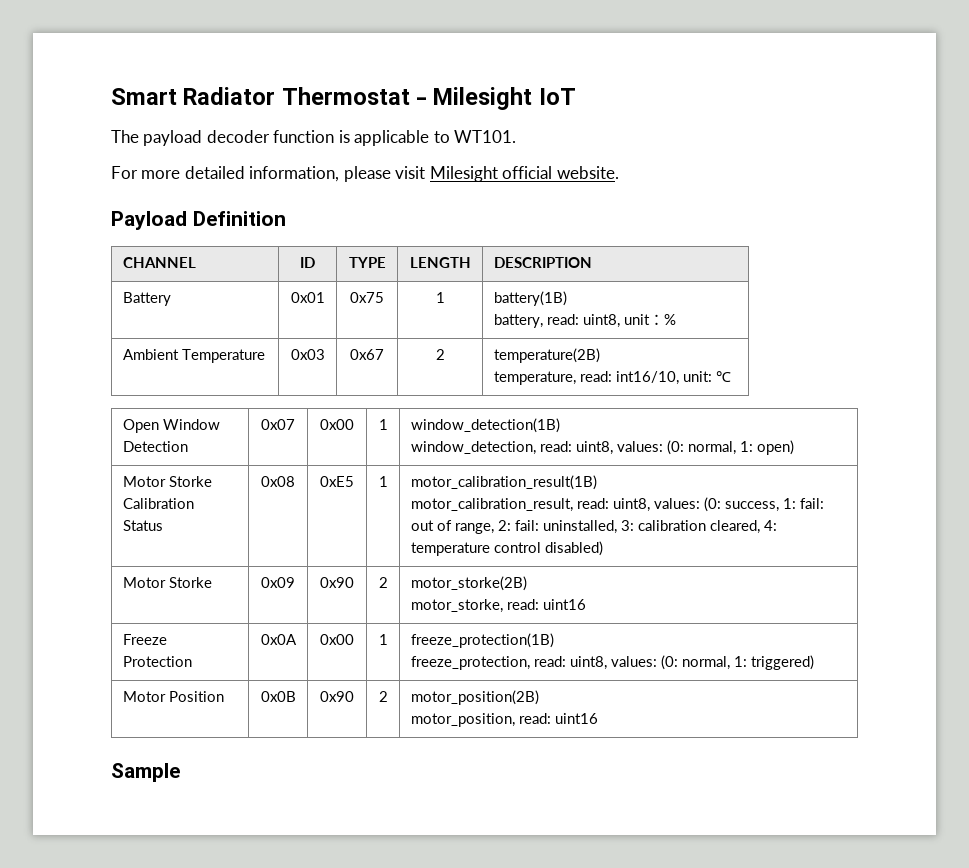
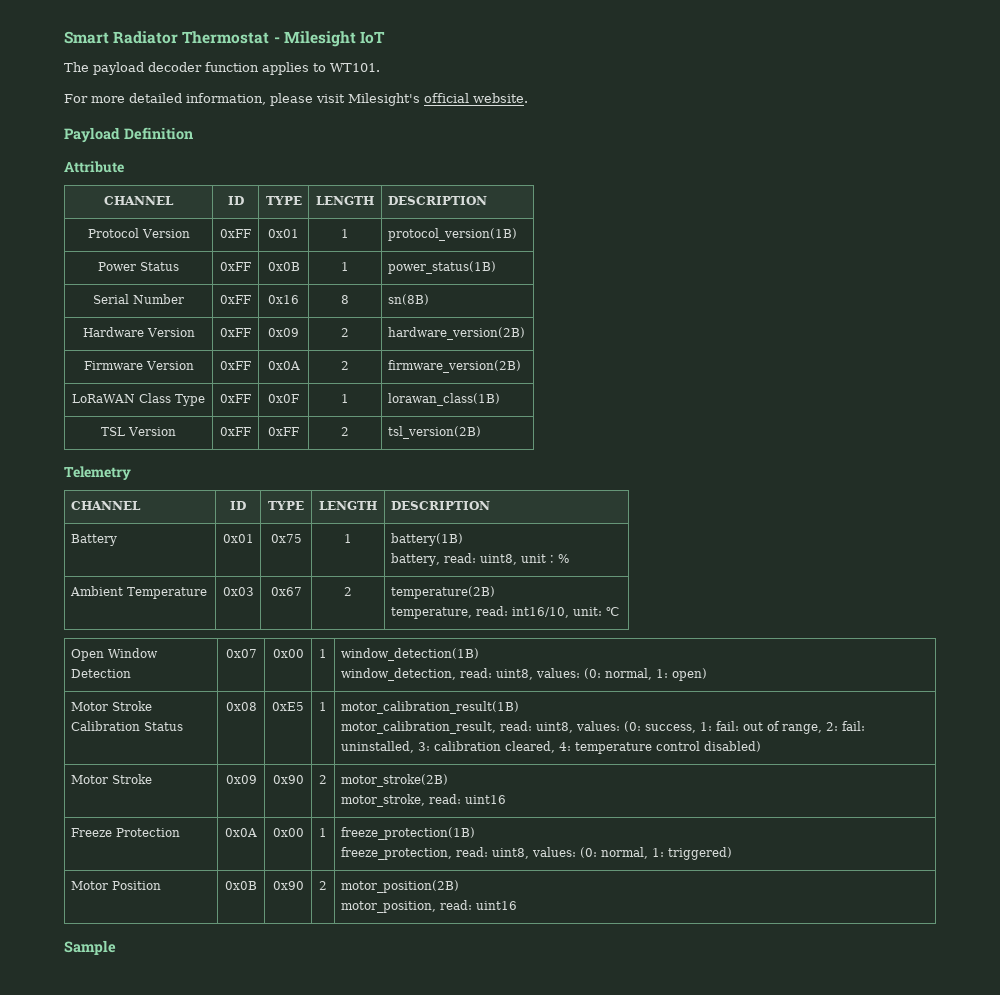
[338,130,430,146] is applicable -> [262,62,309,75] applies
[429,166,498,182] Milesight -> [348,93,420,106] Milesight's
(286, 218) none -> [64,161,124,173] [104,196,174,205] [227,196,244,205] [265,196,302,205] [316,196,374,205] [387,196,487,205] [87,228,190,238] [220,229,251,238] [268,229,299,238] [341,229,349,238] [387,228,517,241] [98,262,179,271] [220,262,251,271] [267,262,300,271] [341,262,349,271] [387,261,496,274] [93,294,184,304] [220,295,251,304] [268,295,299,304] [341,295,349,304] [387,294,429,305] [82,327,195,337] [220,328,251,337] [268,328,299,337] [341,328,349,337] [387,327,525,340] [83,361,194,370] [220,361,251,370] [267,361,300,370] [341,361,349,370] [387,360,521,373] [72,393,205,406] [220,394,251,403] [268,394,299,403] [341,394,349,403] [387,393,500,406] [101,427,177,436] [220,427,251,436] [268,427,299,436] [341,427,349,436] [387,426,481,439] [64,466,131,480] // Attribute // CHANNEL | ID | TYPE | LENGTH | DESCRIPTION // Protocol Version | 0xFF | 0x01 | 1 | protocol_version(1B) // Power Status | 0xFF | 0x0B | 1 | power_status(1B) // Serial Number | 0xFF | 0x16 | 8 | sn(8B) // Hardware Version | 0xFF | 0x09 | 2 | hardware_version(2B) // Firmware Version | 0xFF | 0x0A | 2 | firmware_version(2B) // LoRaWAN Class Type | 0xFF | 0x0F | 1 | lorawan_class(1B) // TSL Version | 0xFF | 0xFF | 2 | tsl_version(2B) // Telemetry
[168,476,212,487] Storke -> [111,701,152,711] Stroke
[168,577,212,588] Storke -> [111,774,152,784] Stroke
[410,576,527,591] [410,599,503,613] motor_storke(2B) // motor_storke, -> [340,774,448,787] [340,794,425,807] motor_stroke(2B) // motor_stroke,

